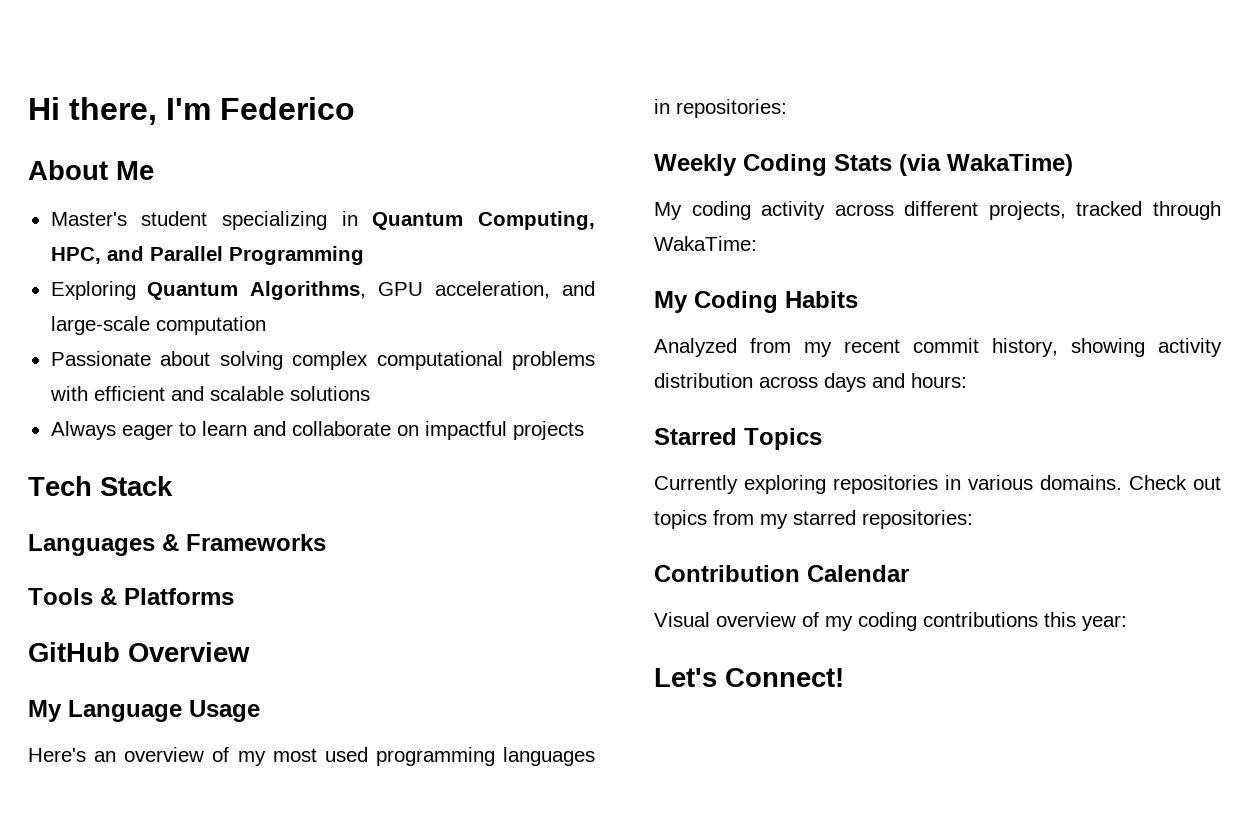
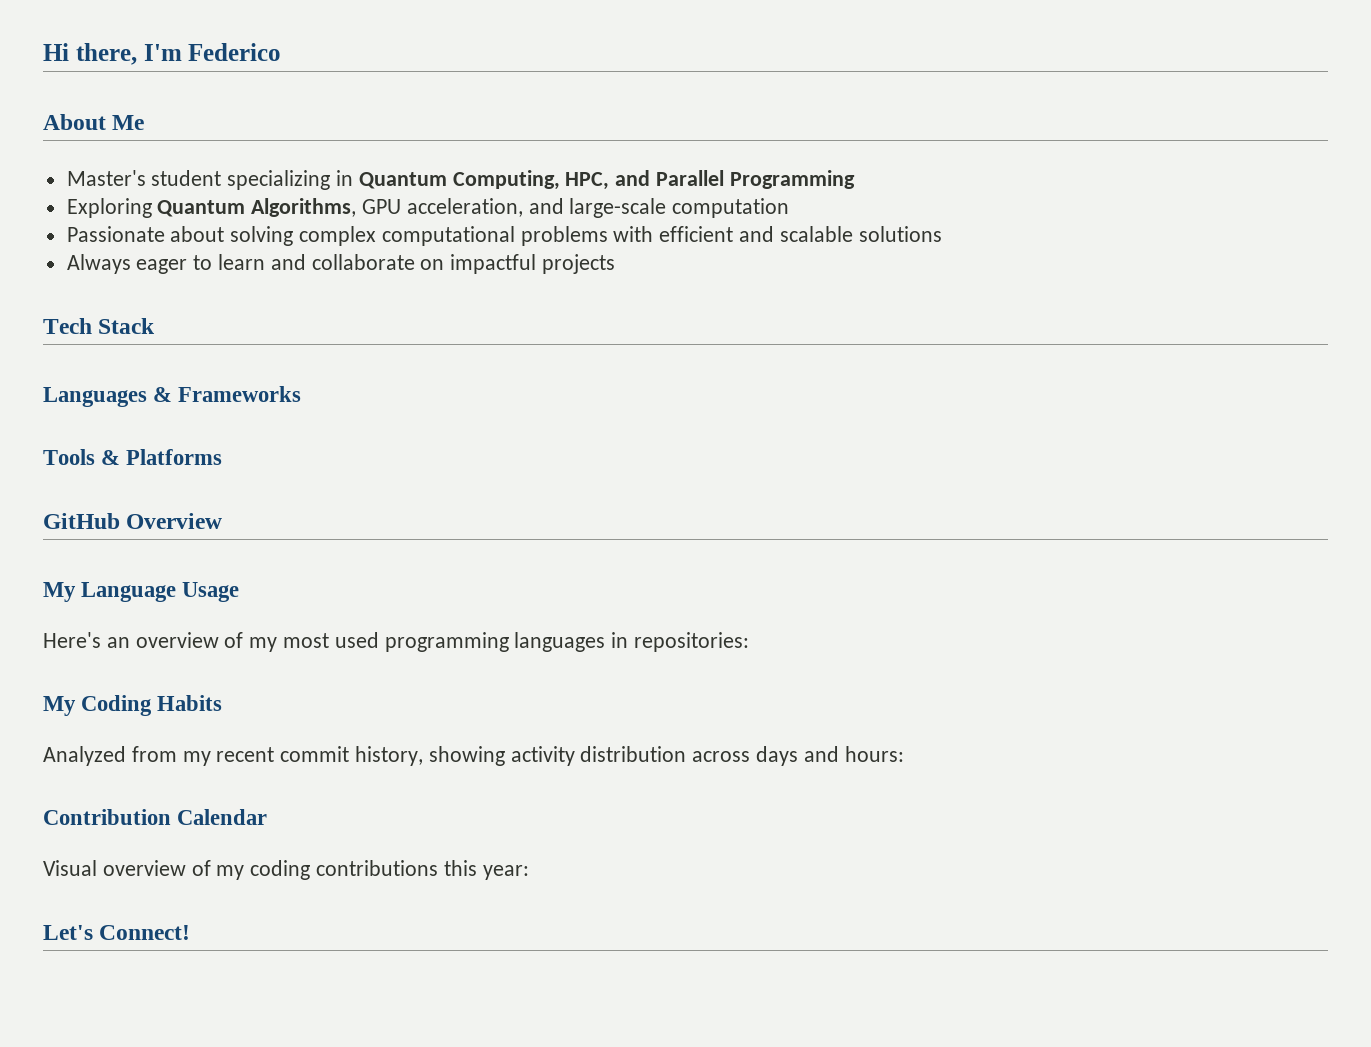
[654,154,1073,176] [654,201,1221,220] [654,236,757,251] // Weekly Coding Stats (via WakaTime) // My coding activity across different projects, tracked through WakaTime: -> (750, 642) none
[654,428,822,450] [654,475,1221,494] [654,510,973,529] // Starred Topics // Currently exploring repositories in various domains. Check out topics from my starred repositories: -> (904, 754) none

